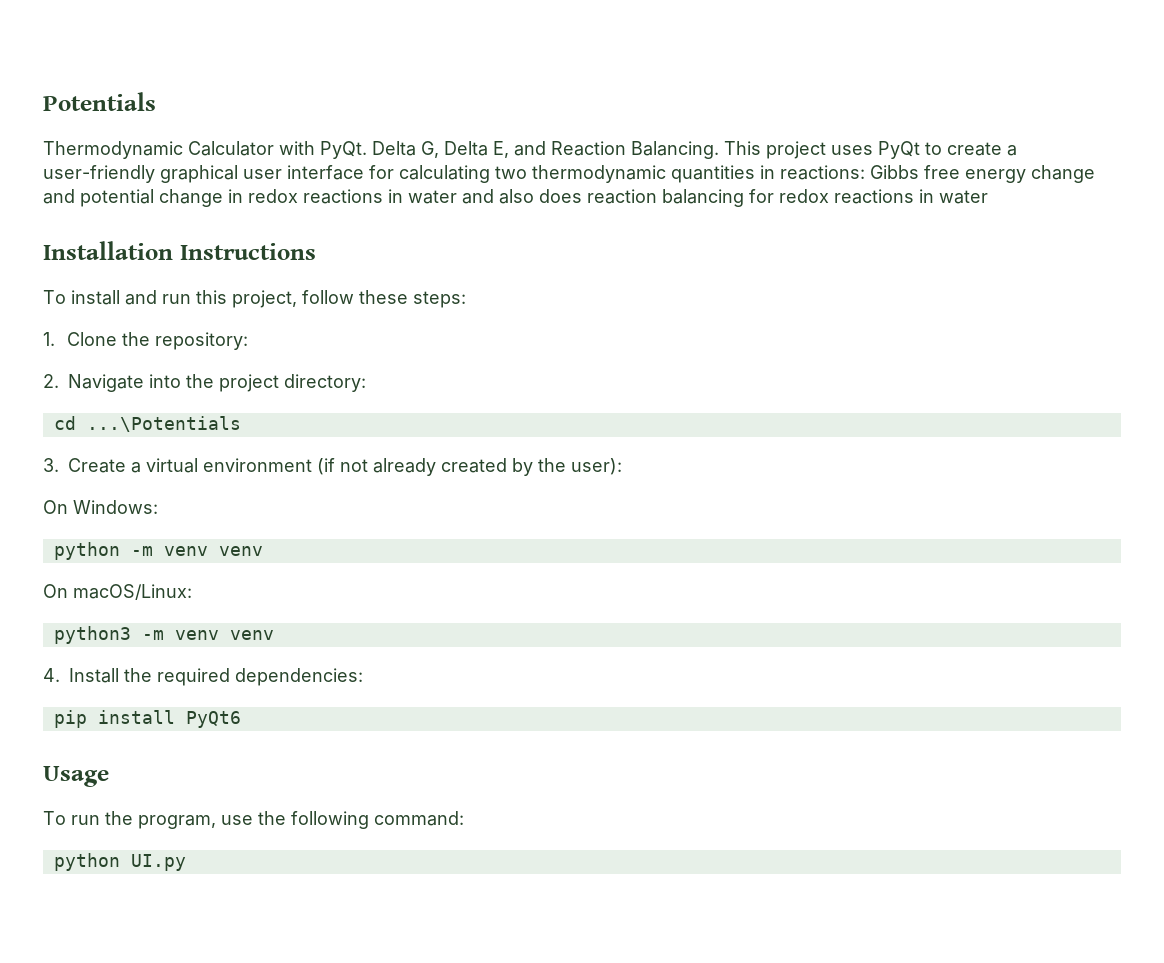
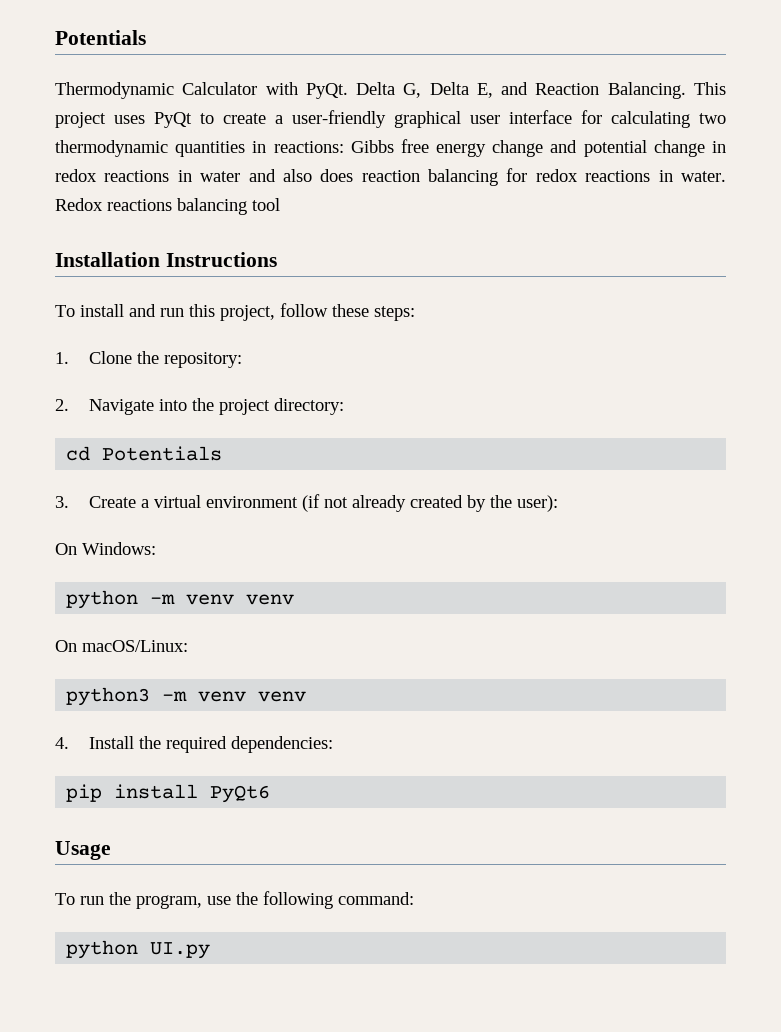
[939,190,988,204] water -> [680,171,726,182] [55,198,280,215] water. Redox reactions balancing tool
[86,416,241,432] ...\Potentials -> [102,446,223,461] Potentials

